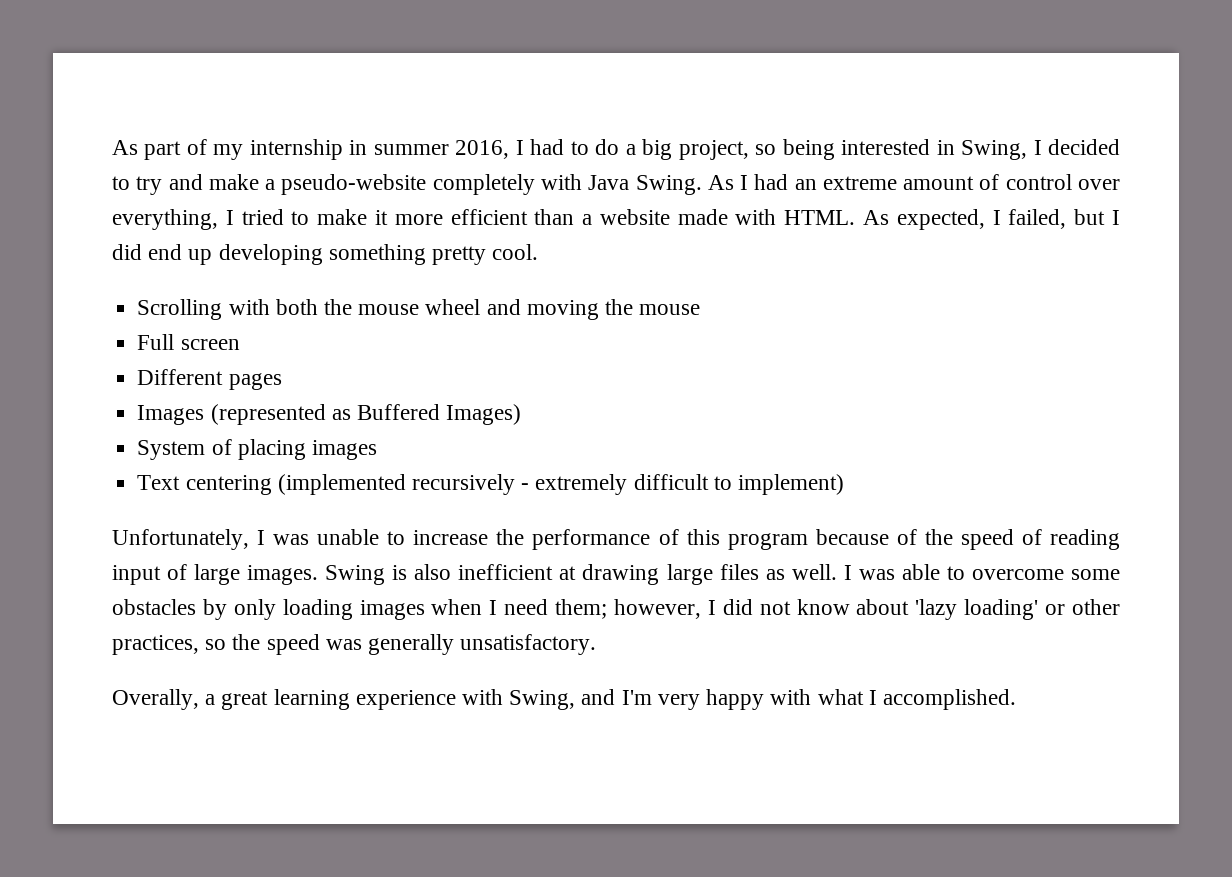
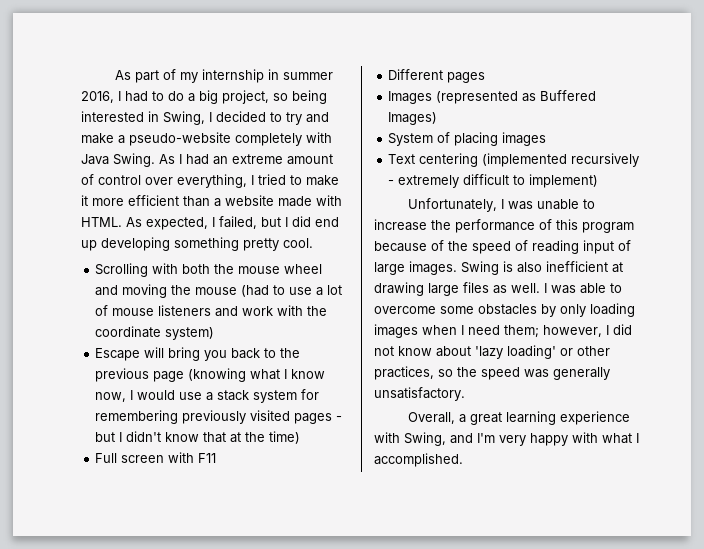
(701, 309) none -> [241,285,343,297] [95,305,328,317] [95,326,215,340] [95,347,301,361] [95,368,326,382] [95,389,320,403] [95,410,343,424] [95,431,301,444] (had to use a lot of mouse listeners and work with the coordinate system) // Escape will bring you back to the previous page (knowing what I know now, I would use a stack system for remembering previously visited pages - but I didn't know that at the time)
(240, 344) none -> [168,452,217,463] with F11
[112,689,199,710] Overally, -> [407,412,455,424] Overall,

